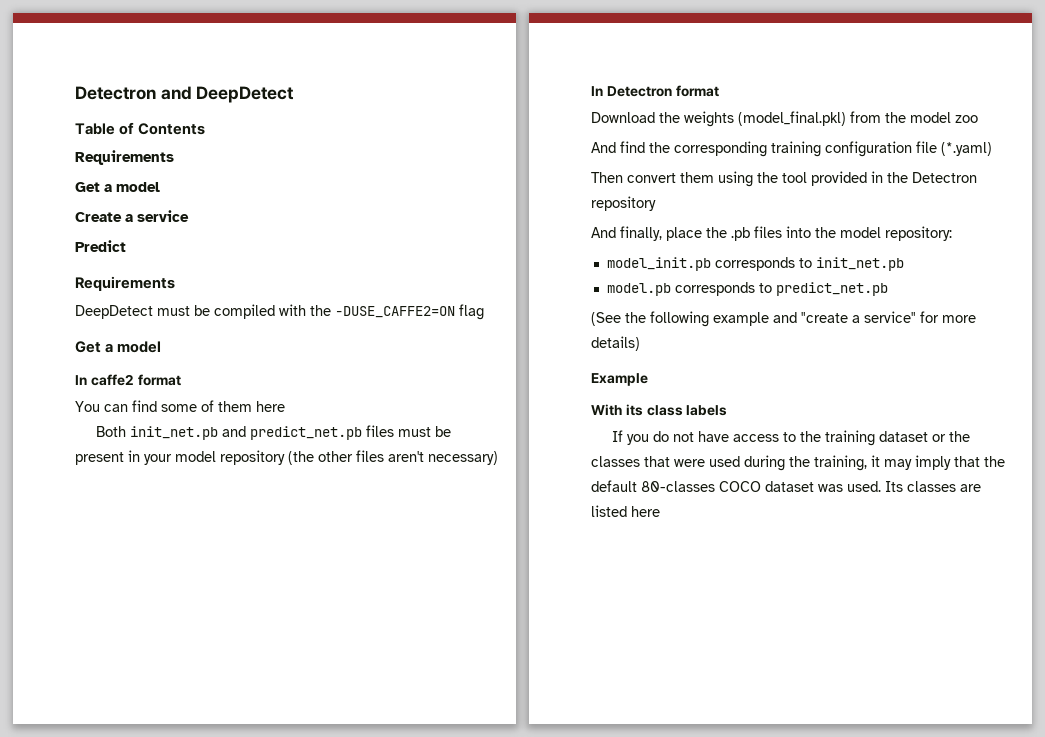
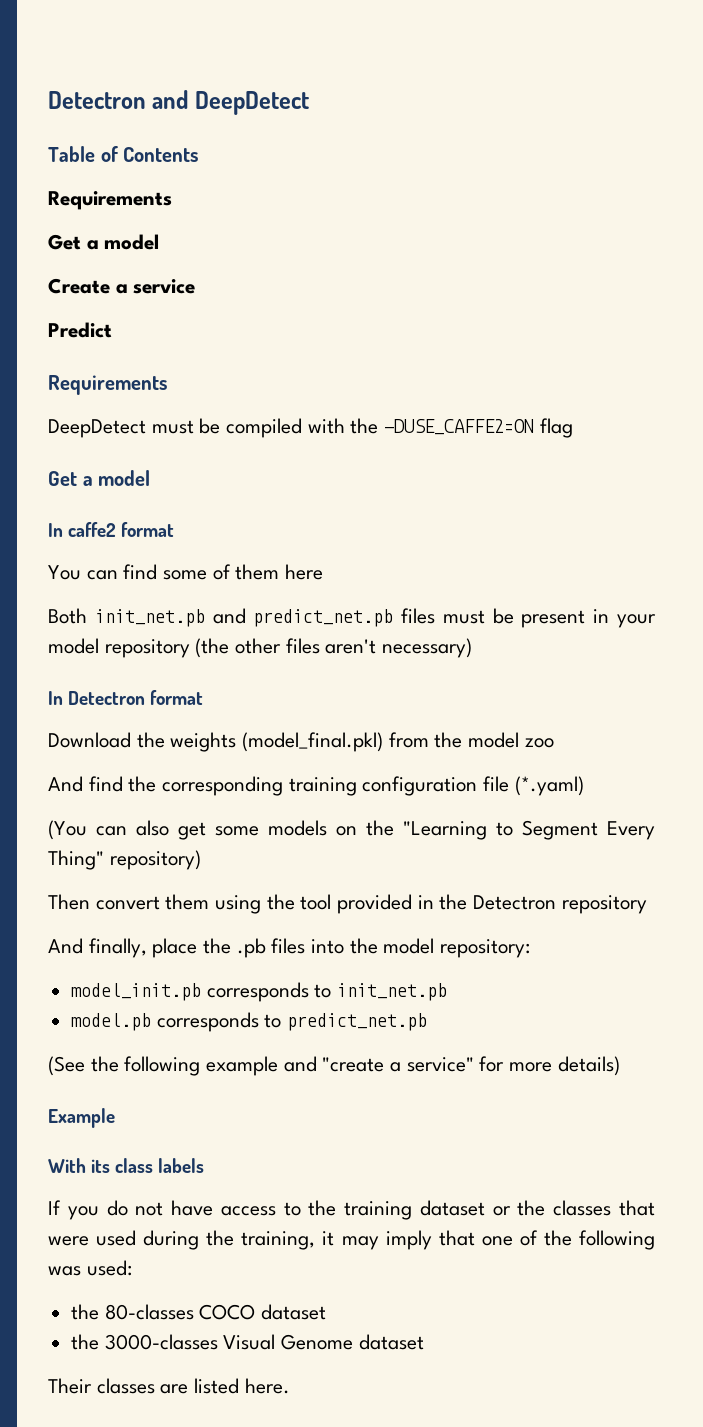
(992, 149) none -> [48,820,655,840] [48,850,201,870] // (You can also get some models on the "Learning to Segment Every Thing" repository)
[984,456,1005,467] [591,480,903,492] the default 80-classes COCO dataset was used. Its -> [481,1230,655,1250] [48,1260,132,1276] [71,1304,327,1320] [71,1334,424,1350] [48,1378,92,1394] one of the following was used: // the 80-classes COCO dataset // the 3000-classes Visual Genome dataset // Their
[631,506,660,517] here -> [244,1378,290,1394] here.

